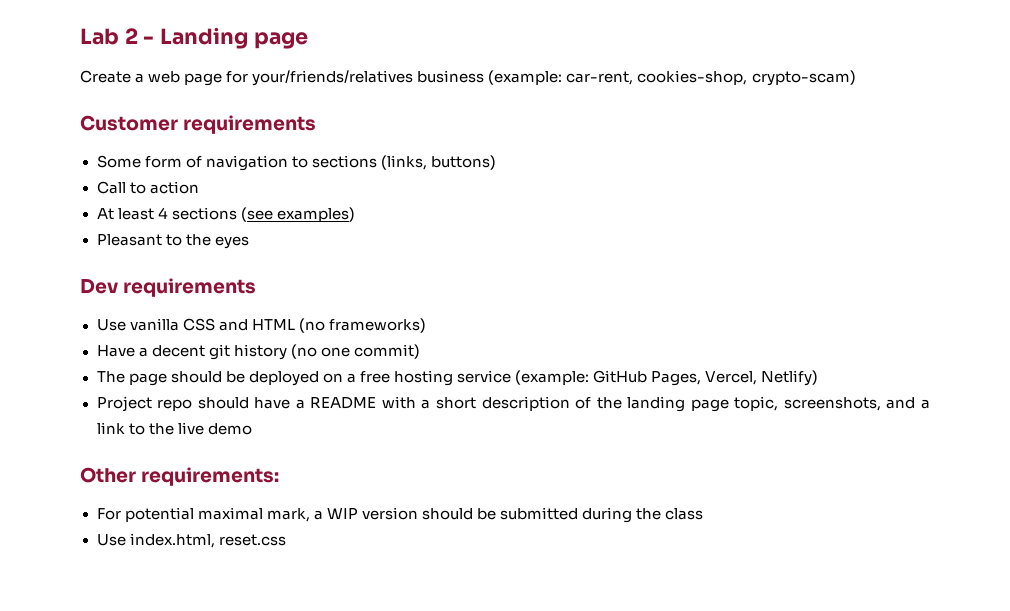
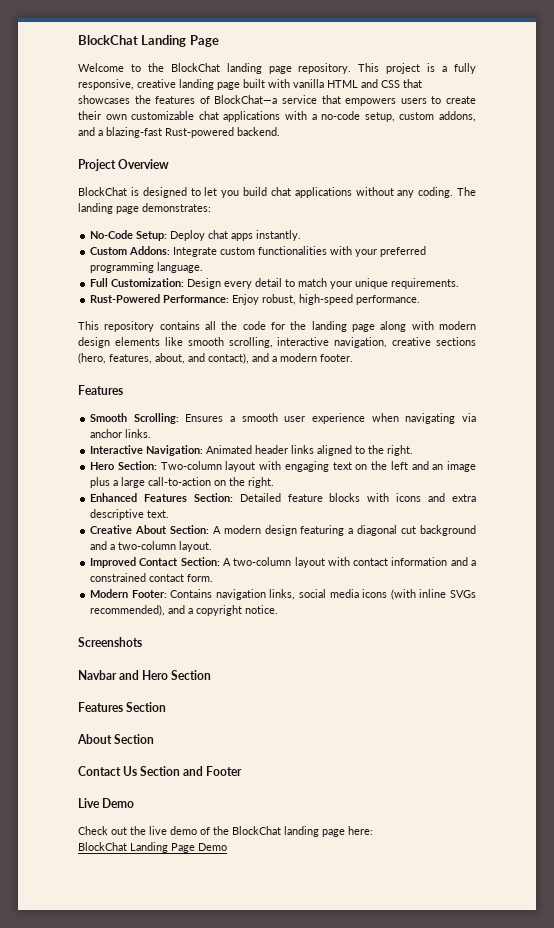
[80,27,308,49] [80,70,856,86] [80,115,317,134] [96,155,496,171] [96,181,199,194] [96,207,355,222] [96,234,249,249] [80,278,257,297] [96,318,426,333] [96,344,420,360] [96,370,819,386] [96,396,930,412] [96,422,252,435] [80,467,280,486] [96,507,704,523] [96,533,286,548] Lab 2 - Landing page // Create a web page for your/friends/relatives business (example: car-rent, cookies-shop, crypto-scam) // Customer requirements // Some form of navigation to sections (links, buttons) // Call to action // At least 4 sections (see examples) // Pleasant to the eyes // Dev requirements // Use vanilla CSS and HTML (no frameworks) // Have a decent git history (no one commit) // The page should be deployed on a free hosting service (example: GitHub Pages, Vercel, Netlify) // Project repo should have a README with a short description of the landing page topic, screenshots, and a link to the live demo // Other requirements: // For potential maximal mark, a WIP version should be submitted during the class // Use index.html, reset.css -> [78,35,219,47] [78,63,477,74] [78,79,422,90] [78,95,477,106] [78,111,477,122] [78,127,280,138] [78,159,170,171] [78,187,476,198] [78,203,211,214] [90,230,302,241] [90,246,427,257] [90,262,204,273] [90,278,460,289] [90,294,421,305] [78,321,476,332] [78,337,476,348] [78,353,353,364] [78,385,123,395] [90,413,477,424] [90,429,152,438] [90,445,414,456] [90,461,477,472] [90,477,275,488] [90,493,476,502] [90,509,170,520] [90,525,476,536] [90,541,213,552] [90,557,477,568] [90,573,214,582] [90,589,476,600] [90,605,279,616] [78,637,142,647] [78,670,212,680] [78,702,167,712] [77,734,155,744] [78,766,243,776] [78,798,135,808] [78,826,373,837] [78,842,227,853] BlockChat Landing Page // Welcome to the BlockChat landing page repository. This project is a fully responsive, creative landing page built with vanilla HTML and CSS that showcases the features of BlockChat—a service that empowers users to create their own customizable chat applications with a no-code setup, custom addons, and a blazing-fast Rust-powered backend. // Project Overview // BlockChat is designed to let you build chat applications without any coding. The landing page demonstrates: // No-Code Setup: Deploy chat apps instantly. // Custom Addons: Integrate custom functionalities with your preferred programming language. // Full Customization: Design every detail to match your unique requirements. // Rust-Powered Performance: Enjoy robust, high-speed performance. // This repository contains all the code for the landing page along with modern design elements like smooth scrolling, interactive navigation, creative sections (hero, features, about, and contact), and a modern footer. // Features // Smooth Scrolling: Ensures a smooth user experience when navigating via anchor links. // Interactive Navigation: Animated header links aligned to the right. // Hero Section: Two-column layout with engaging text on the left and an image plus a large call-to-action on the right. // Enhanced Features Section: Detailed feature blocks with icons and extra descriptive text. // Creative About Section: A modern design featuring a diagonal cut background and a two-column layout. // Improved Contact Section: A two-column layout with contact information and a constrained contact form. // Modern Footer: Contains navigation links, social media icons (with inline SVGs recommended), and a copyright notice. // Screenshots // Navbar and Hero Section // Features Section // About Section // Contact Us Section and Footer // Live Demo // Check out the live demo of the BlockChat landing page here: // BlockChat Landing Page Demo

